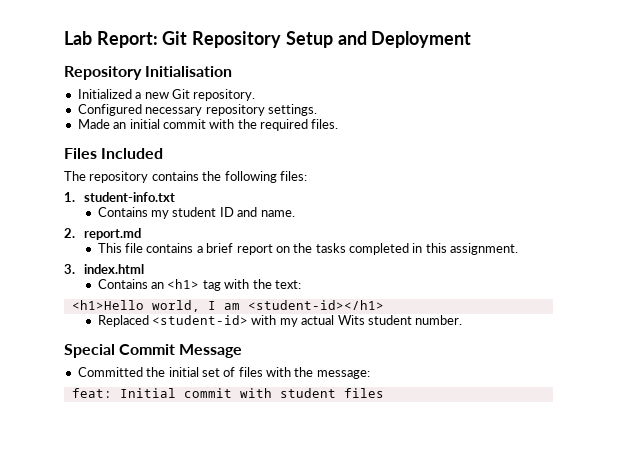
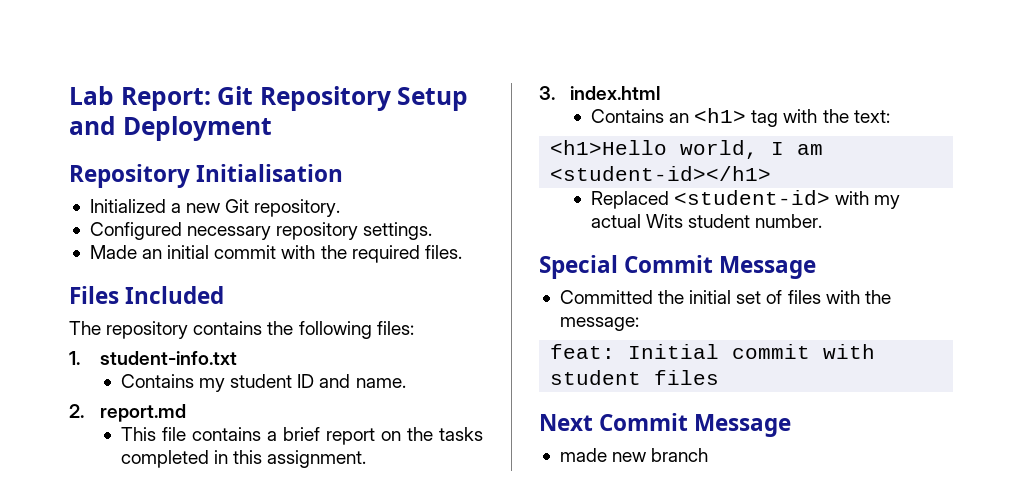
(384, 393) none -> [539,413,792,437] [559,448,709,462] // Next Commit Message // made new branch

